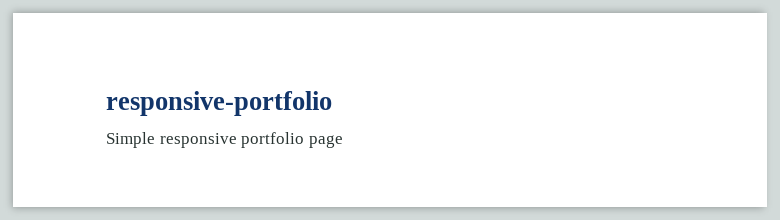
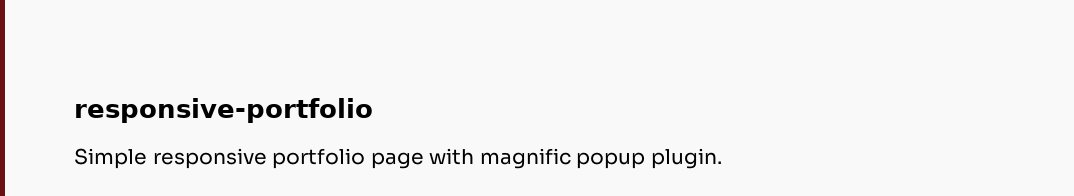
(343, 141) none -> [429,148,722,169] with magnific popup plugin.

